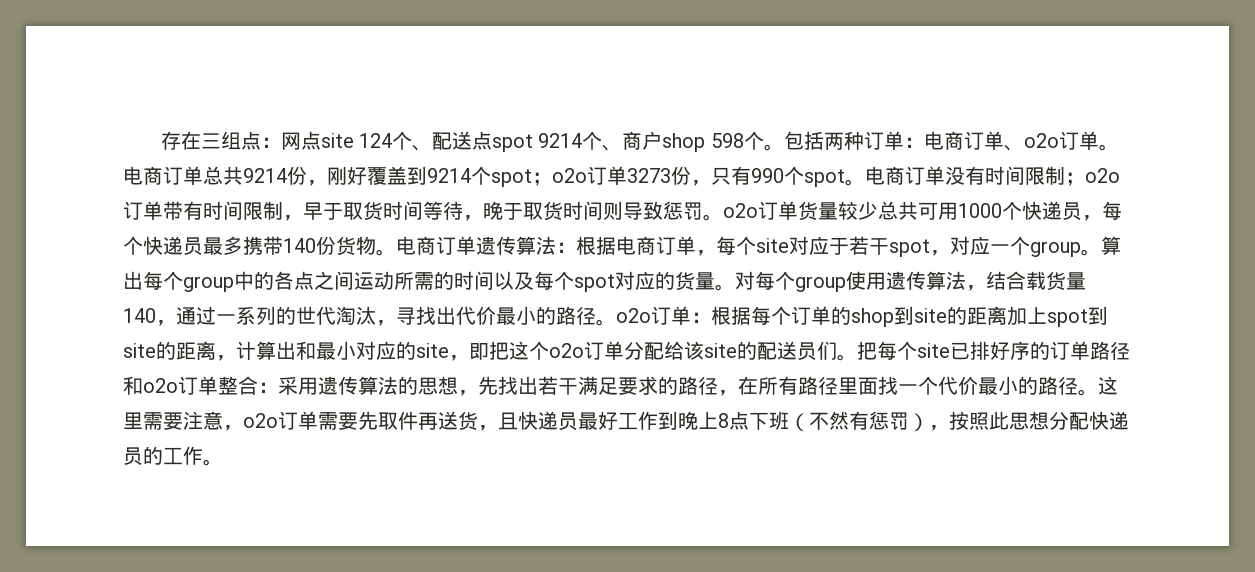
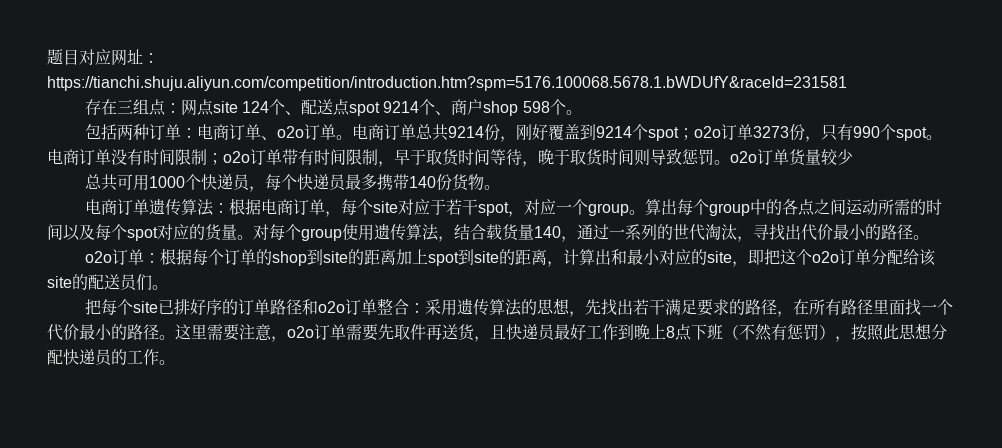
(160, 140) none -> [47,49,159,66] [47,76,847,91] 题目对应网址：https://tianchi.shuju.aliyun.com/competition/introduction.htm?spm=5176.100068.5678.1.bWDUfY&raceId=231581 //
(784, 147) none -> (582, 112) //
(878, 210) none -> (853, 157) //
(396, 252) none -> (500, 187) //
(616, 322) none -> (929, 237) //
(857, 357) none -> (168, 287) //

